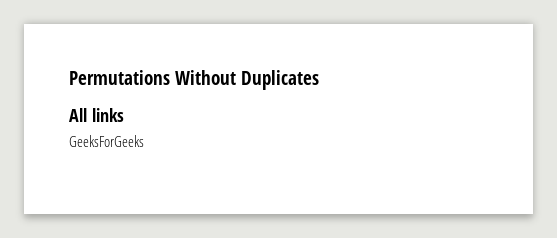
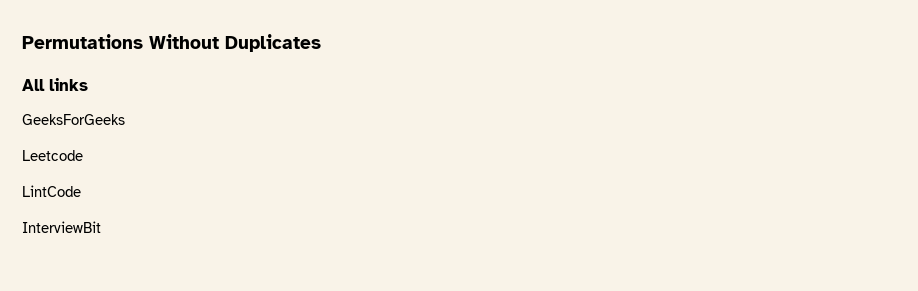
(144, 141) none -> [22,150,83,161] [22,185,81,197] [22,221,101,233] // Leetcode // LintCode // InterviewBit

